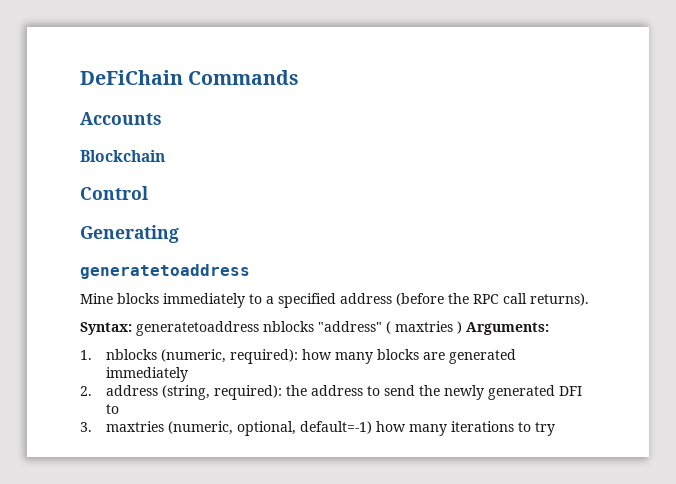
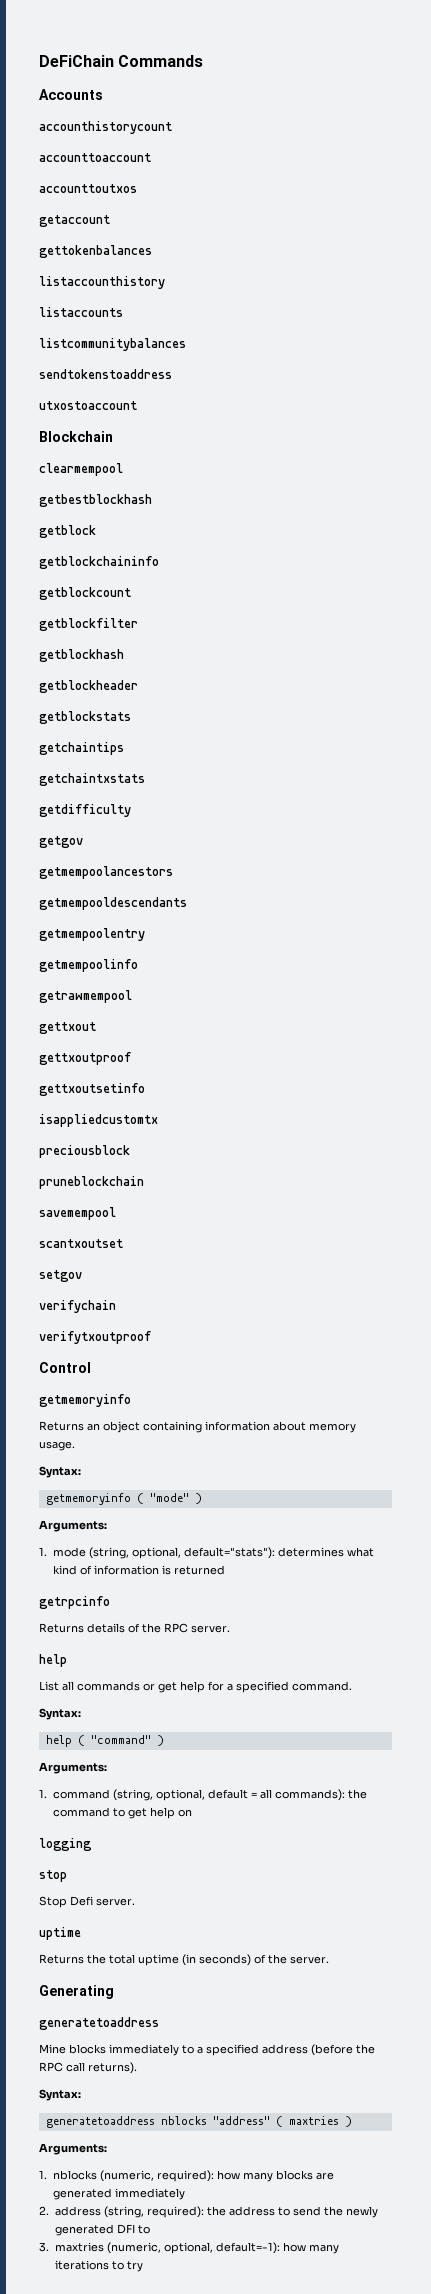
[80,150,165,162] [80,186,148,200] Blockchain // Control -> [39,121,172,134] [39,153,151,162] [39,184,137,193] [39,215,110,227] [39,245,152,258] [39,276,165,289] [39,307,123,317] [39,338,186,351] [39,369,172,379] [39,401,137,410] [39,431,113,442] [39,463,123,476] [39,494,152,507] [39,525,96,538] [39,556,159,569] [39,587,131,600] [39,618,138,631] [39,649,124,662] [39,680,138,693] [39,711,131,724] [39,742,124,755] [39,773,145,786] [39,804,131,817] [39,836,83,848] [39,866,173,879] [39,897,187,910] [39,928,145,941] [39,959,138,972] [39,990,132,1003] [39,1022,96,1034] [39,1052,131,1065] [39,1083,145,1096] [39,1114,158,1127] [39,1145,130,1158] [39,1176,144,1189] [39,1207,116,1220] [39,1239,123,1248] [39,1270,82,1282] [39,1300,116,1313] [39,1331,151,1344] [39,1362,91,1373] [39,1394,131,1407] [39,1421,356,1433] [39,1441,75,1451] [39,1466,81,1478] [45,1493,202,1505] [39,1520,107,1532] [39,1547,375,1559] [53,1565,226,1575] [39,1596,110,1609] [39,1623,230,1633] [39,1654,67,1667] [39,1681,352,1693] [39,1708,81,1720] [45,1735,164,1747] [39,1762,107,1774] [39,1789,368,1801] [53,1807,193,1819] [39,1838,92,1851] [39,1870,67,1882] [39,1896,135,1908] [39,1927,81,1940] [39,1954,329,1966] accounthistorycount // accounttoaccount // accounttoutxos // getaccount // gettokenbalances // listaccounthistory // listaccounts // listcommunitybalances // sendtokenstoaddress // utxostoaccount // Blockchain // clearmempool // getbestblockhash // getblock // getblockchaininfo // getblockcount // getblockfilter // getblockhash // getblockheader // getblockstats // getchaintips // getchaintxstats // getdifficulty // getgov // getmempoolancestors // getmempooldescendants // getmempoolentry // getmempoolinfo // getrawmempool // gettxout // gettxoutproof // gettxoutsetinfo // isappliedcustomtx // preciousblock // pruneblockchain // savemempool // scantxoutset // setgov // verifychain // verifytxoutproof // Control // getmemoryinfo // Returns an object containing information about memory usage. // Syntax: // getmemoryinfo ( "mode" ) // Arguments: // 1. mode (string, optional, default="stats"): determines what kind of information is returned // getrpcinfo // Returns details of the RPC server. // help // List all commands or get help for a specified command. // Syntax: // help ( "command" ) // Arguments: // 1. command (string, optional, default = all commands): the command to get help on // logging // stop // Stop Defi server. // uptime // Returns the total uptime (in seconds) of the server.
(132, 328) none -> (81, 2095) //
(462, 327) none -> (352, 2121) //
[300,421,373,434] default=-1) -> [215,2242,280,2254] default=-1):

